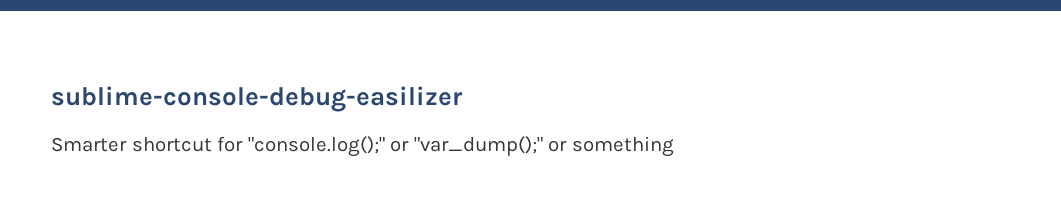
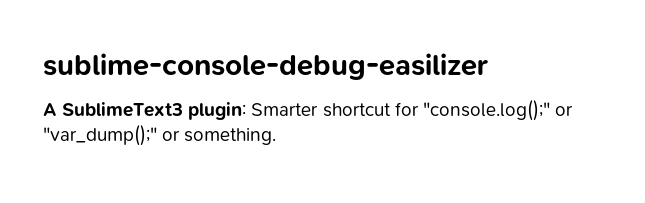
(463, 99) none -> [43,102,247,120] A SublimeText3 plugin:
[571,136,674,157] something -> [184,128,277,145] something.

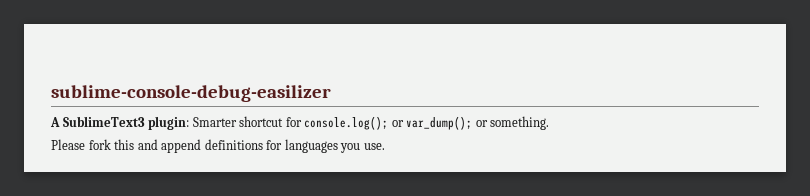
[422,100,573,121] [43,125,157,146] "console.log();" or "var_dump();" -> [304,116,473,130] console.log(); or var_dump();
(277, 136) none -> [51,139,385,153] // Please fork this and append definitions for languages you use.

